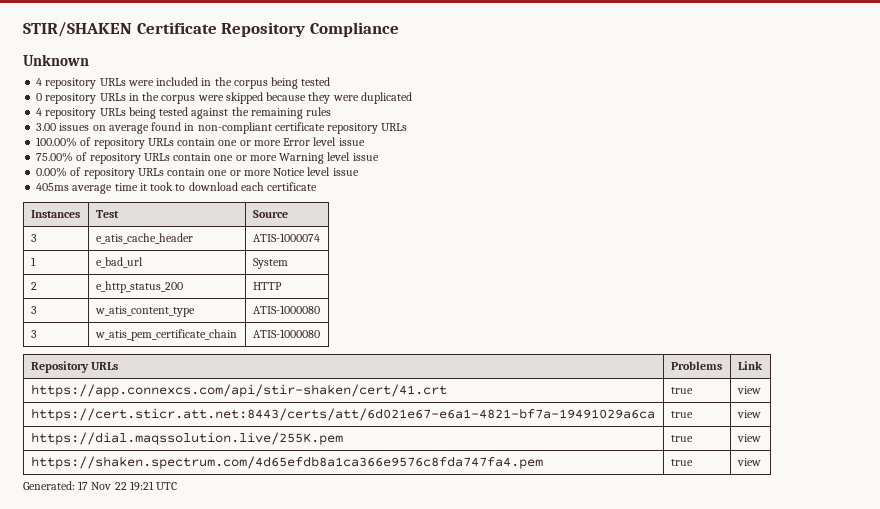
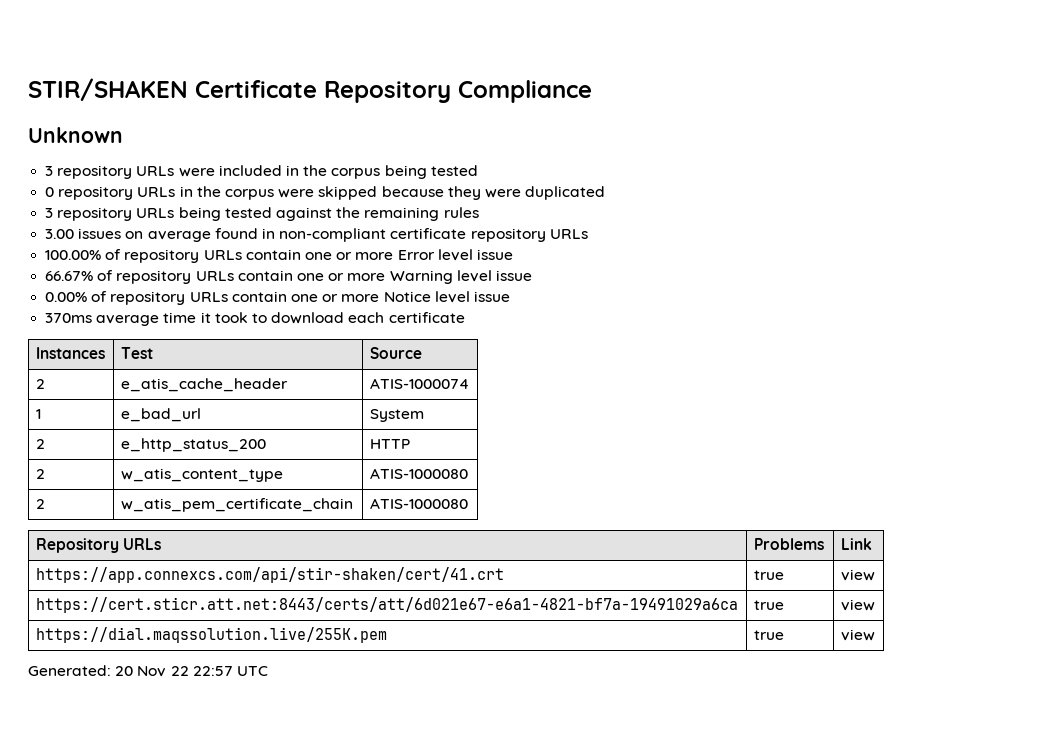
[36,78,43,86] 4 -> [45,166,54,176] 3
[36,108,43,116] 4 -> [45,208,54,218] 3
[36,152,74,162] 75.00% -> [45,271,94,281] 66.67%
[36,183,70,191] 405ms -> [45,313,93,323] 370ms
[30,234,37,242] 3 -> [35,379,45,389] 2
[30,306,37,314] 3 -> [35,469,45,479] 2
[30,330,37,338] 3 -> [35,499,45,509] 2
[30,456,543,469] [670,459,693,466] [736,458,761,466] // https://shaken.spectrum.com/4d65efdb8a1ca366e9576c8fda747fa4.pem | true | view -> (875, 635) none
[78,481,89,490] 17 -> [115,666,134,676] 20
[129,481,154,491] 19:21 -> [192,666,233,676] 22:57

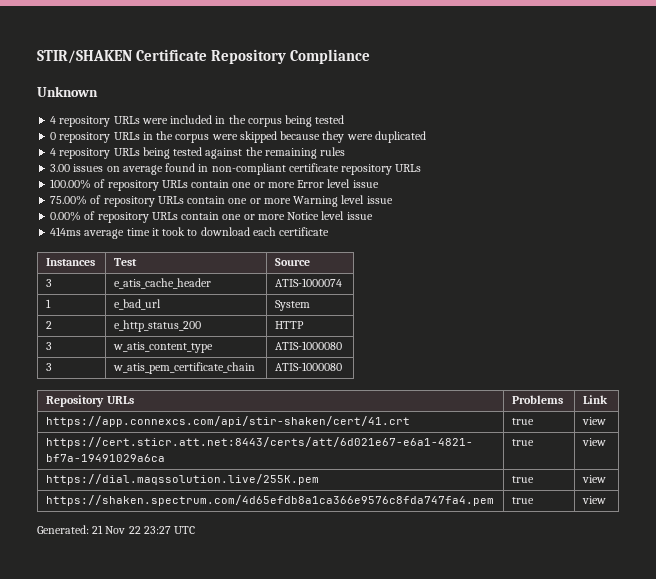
[45,166,54,176] 3 -> [50,116,57,124] 4
[45,208,54,218] 3 -> [50,148,57,156] 4
[45,271,94,281] 66.67% -> [50,195,88,205] 75.00%
[45,313,93,323] 370ms -> [50,227,82,236] 414ms
[35,379,45,389] 2 -> [46,279,53,287] 3
[35,469,45,479] 2 -> [46,342,53,350] 3
[35,499,45,509] 2 -> [46,363,53,371] 3
(875, 635) none -> [46,495,495,506] [512,497,535,504] [582,496,607,504] // https://shaken.spectrum.com/4d65efdb8a1ca366e9576c8fda747fa4.pem | true | view
[115,666,134,676] 20 -> [92,525,104,534] 21
[192,666,233,676] 22:57 -> [143,526,171,534] 23:27

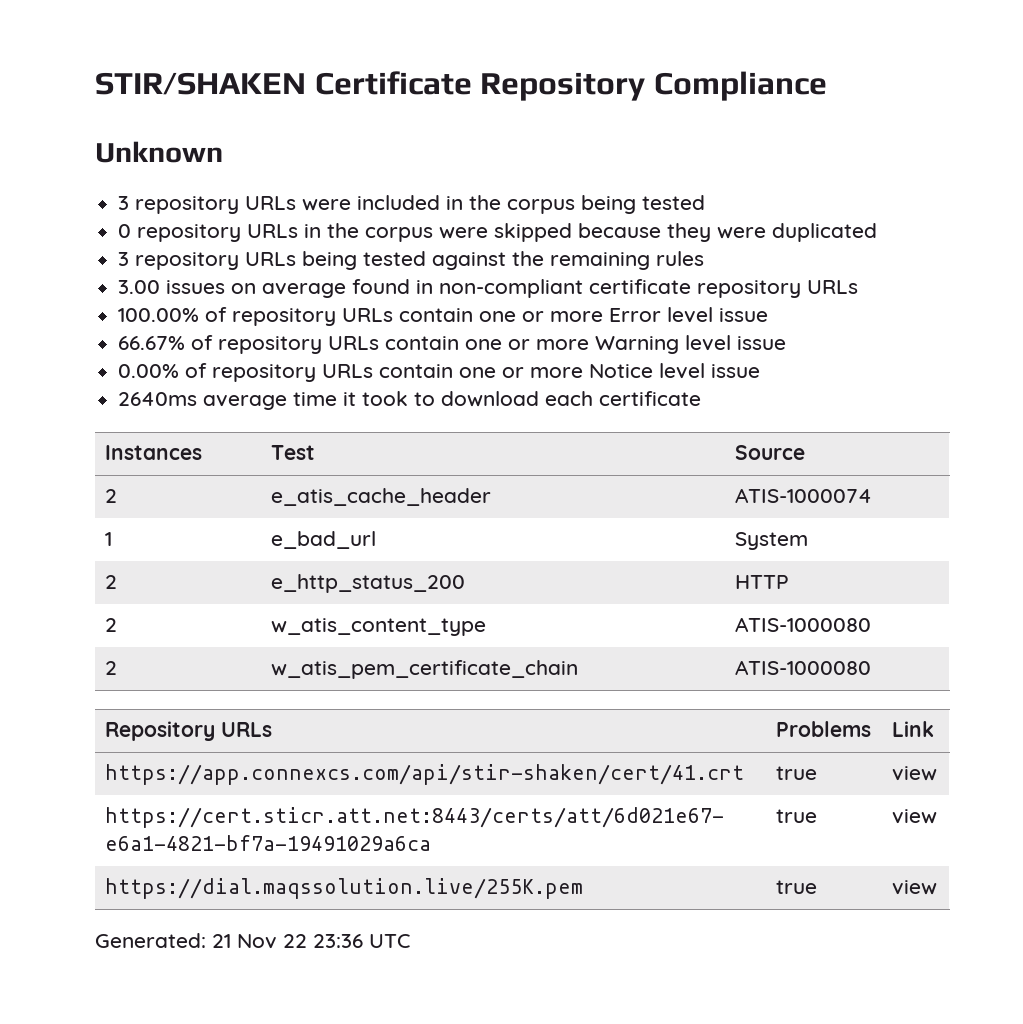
[50,116,57,124] 4 -> [118,196,130,210] 3
[50,148,57,156] 4 -> [118,252,130,266] 3
[50,195,88,205] 75.00% -> [118,336,186,350] 66.67%
[50,227,82,236] 414ms -> [118,392,198,406] 2640ms
[46,279,53,287] 3 -> [105,489,118,503] 2
[46,342,53,350] 3 -> [105,618,118,632] 2
[46,363,53,371] 3 -> [105,661,118,675] 2
[46,495,495,506] [512,497,535,504] [582,496,607,504] // https://shaken.spectrum.com/4d65efdb8a1ca366e9576c8fda747fa4.pem | true | view -> (938, 887) none
[143,526,171,534] 23:27 -> [313,934,363,948] 23:36

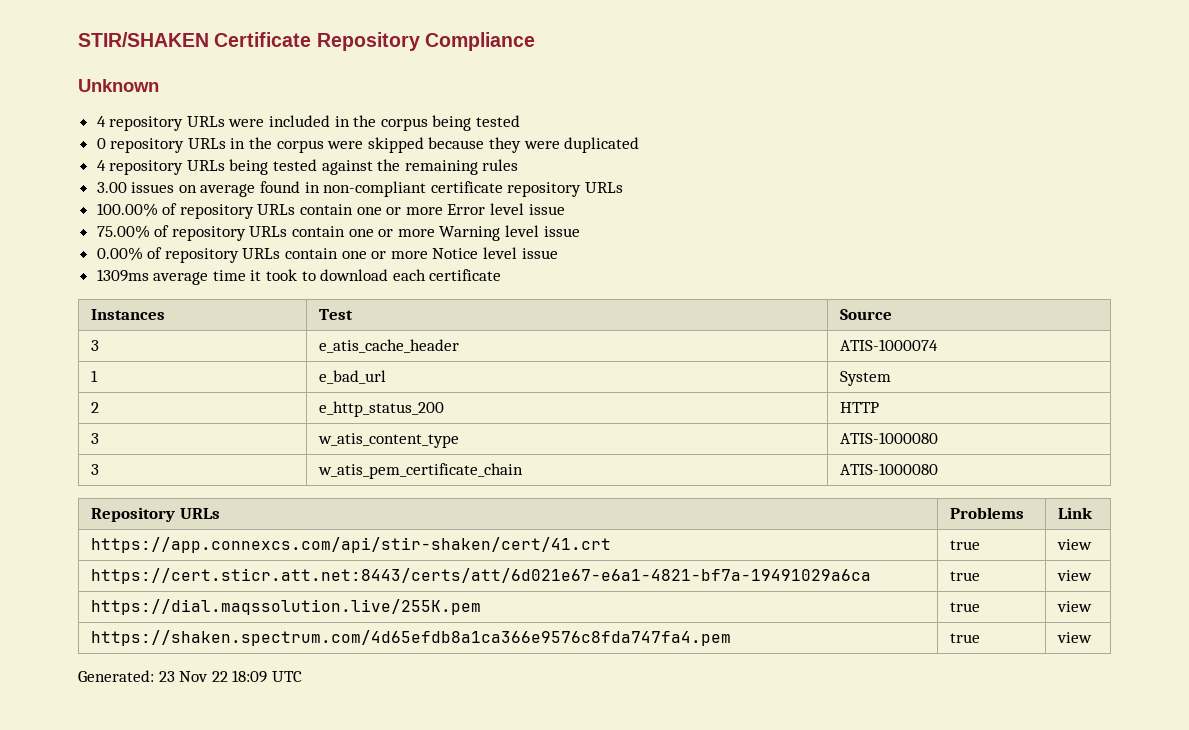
[118,196,130,210] 3 -> [96,116,106,127] 4
[118,252,130,266] 3 -> [96,160,106,171] 4
[118,336,186,350] 66.67% -> [96,225,150,239] 75.00%
[118,392,198,406] 2640ms -> [96,269,149,282] 1309ms
[105,489,118,503] 2 -> [90,340,99,351] 3
[105,618,118,632] 2 -> [90,433,99,444] 3
[105,661,118,675] 2 -> [90,464,99,475] 3
(938, 887) none -> [90,630,731,646] [949,633,980,643] [1056,632,1092,643] // https://shaken.spectrum.com/4d65efdb8a1ca366e9576c8fda747fa4.pem | true | view
[212,934,231,948] 21 -> [158,671,175,682] 23
[313,934,363,948] 23:36 -> [232,670,268,683] 18:09

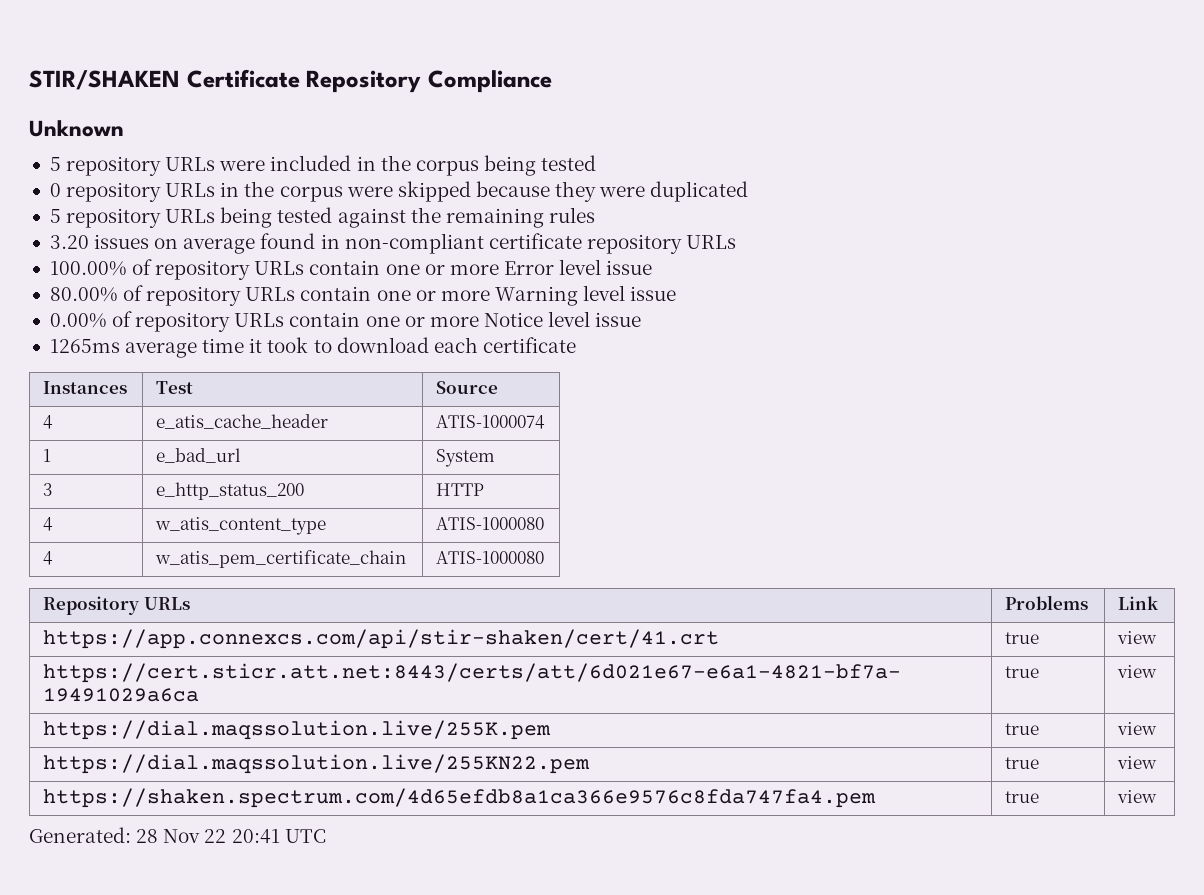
[96,116,106,127] 4 -> [49,157,61,171] 5
[96,160,106,171] 4 -> [49,209,61,223] 5
[96,182,127,193] 3.00 -> [49,235,89,249] 3.20
[96,225,150,239] 75.00% -> [49,287,118,302] 80.00%
[96,269,149,282] 1309ms -> [49,339,120,353] 1265ms
[90,340,99,351] 3 -> [43,415,54,429] 4
[90,402,99,413] 2 -> [43,483,53,496] 3
[90,433,99,444] 3 -> [43,517,54,531] 4
[90,464,99,475] 3 -> [43,551,54,565] 4
(1092, 606) none -> [43,754,591,774] [1005,757,1040,769] [1117,756,1158,769] // https://dial.maqssolution.live/255KN22.pem | true | view
[158,671,175,682] 23 -> [136,829,159,843] 28
[232,670,268,683] 18:09 -> [231,829,280,844] 20:41

